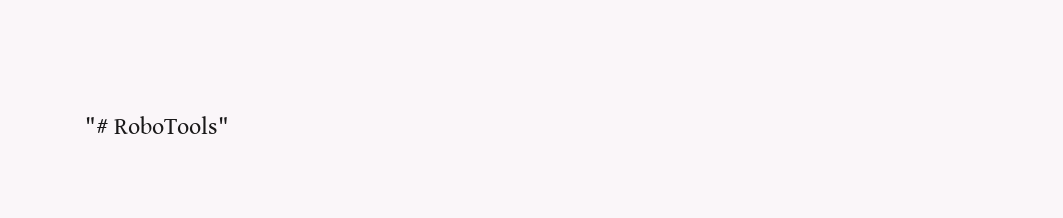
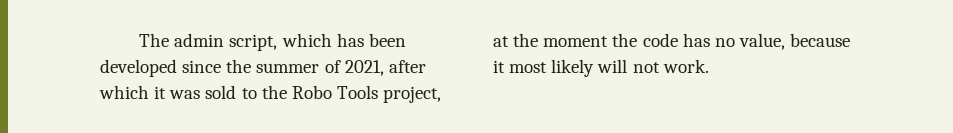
[85,116,230,134] "# RoboTools" -> [139,33,406,51] [100,59,426,77] [99,85,442,103] [493,33,851,50] [493,59,709,77] The admin script, which has been developed since the summer of 2021, after which it was sold to the Robo Tools project, at the moment the code has no value, because it most likely will not work.

